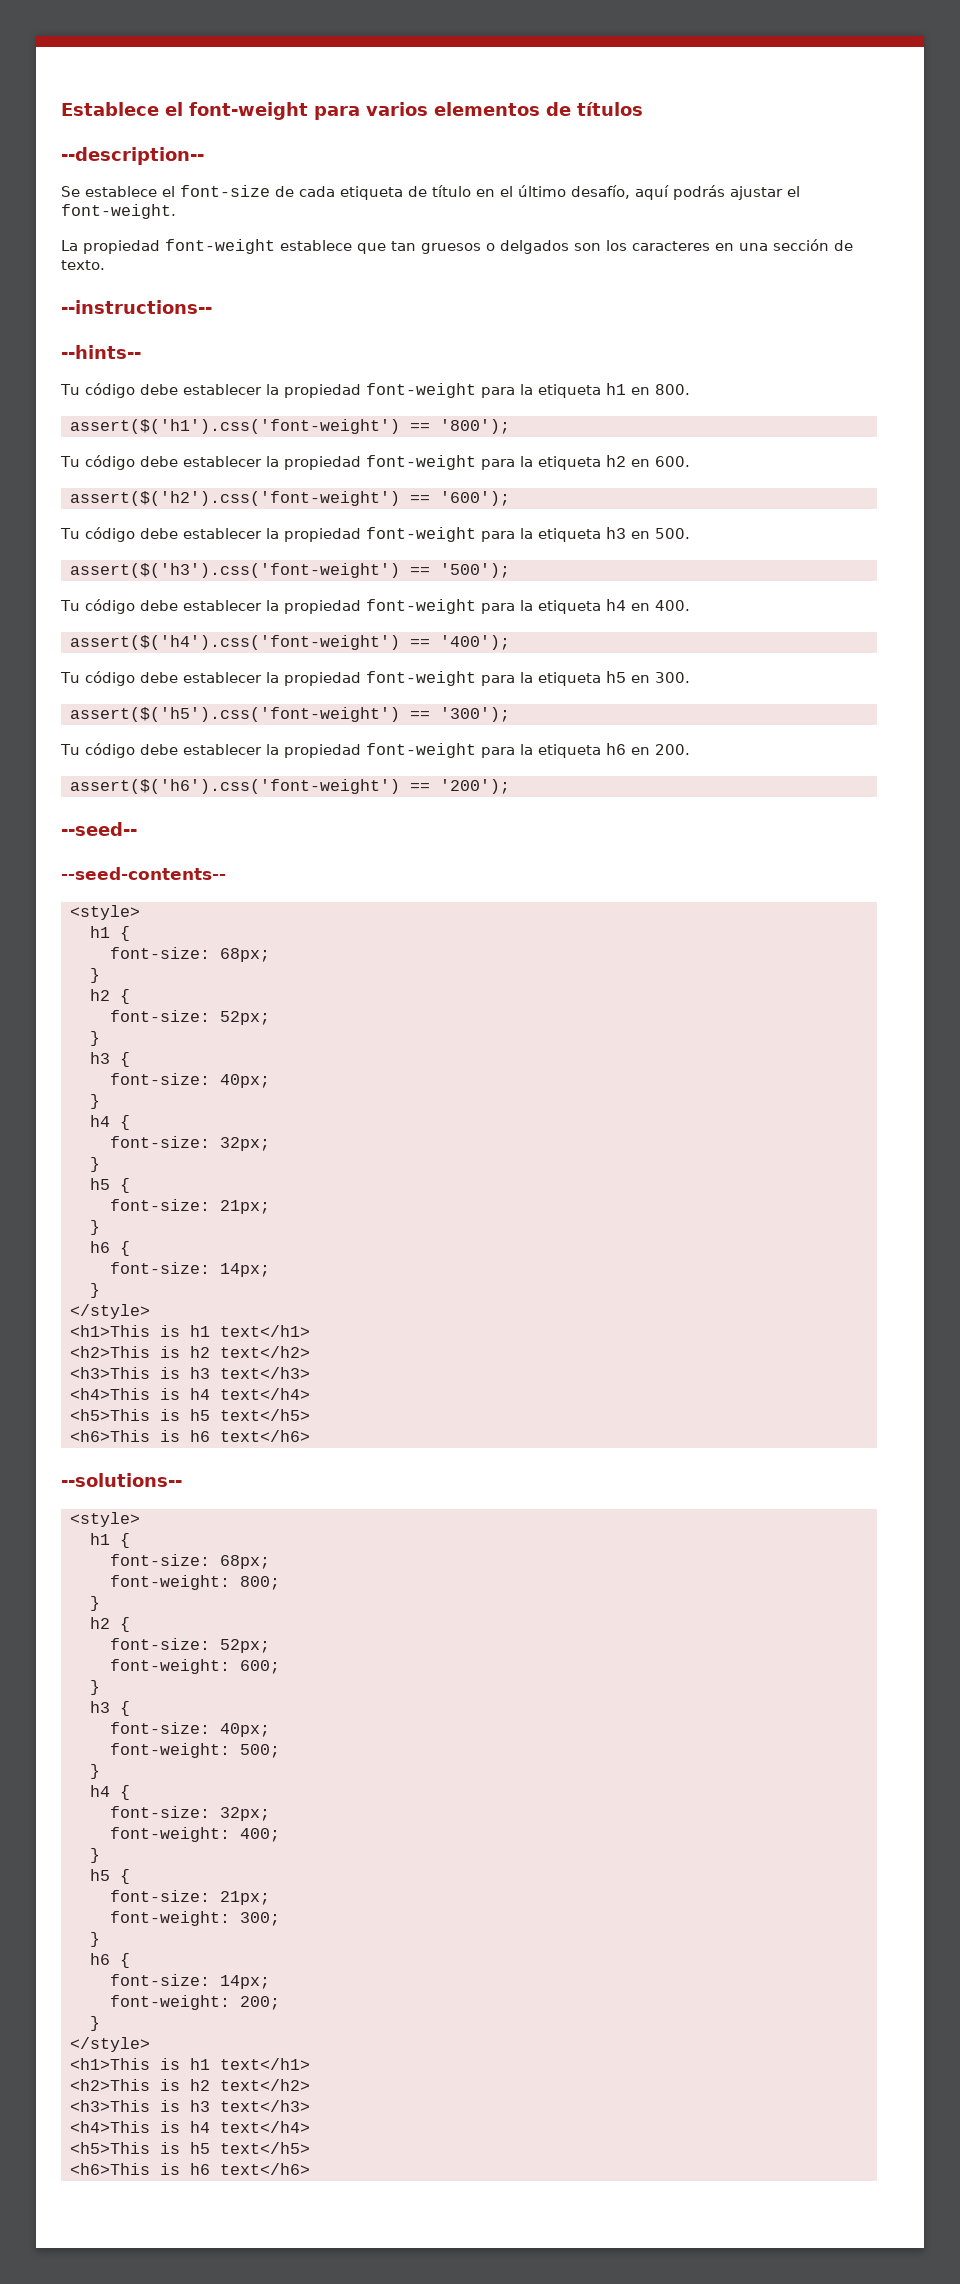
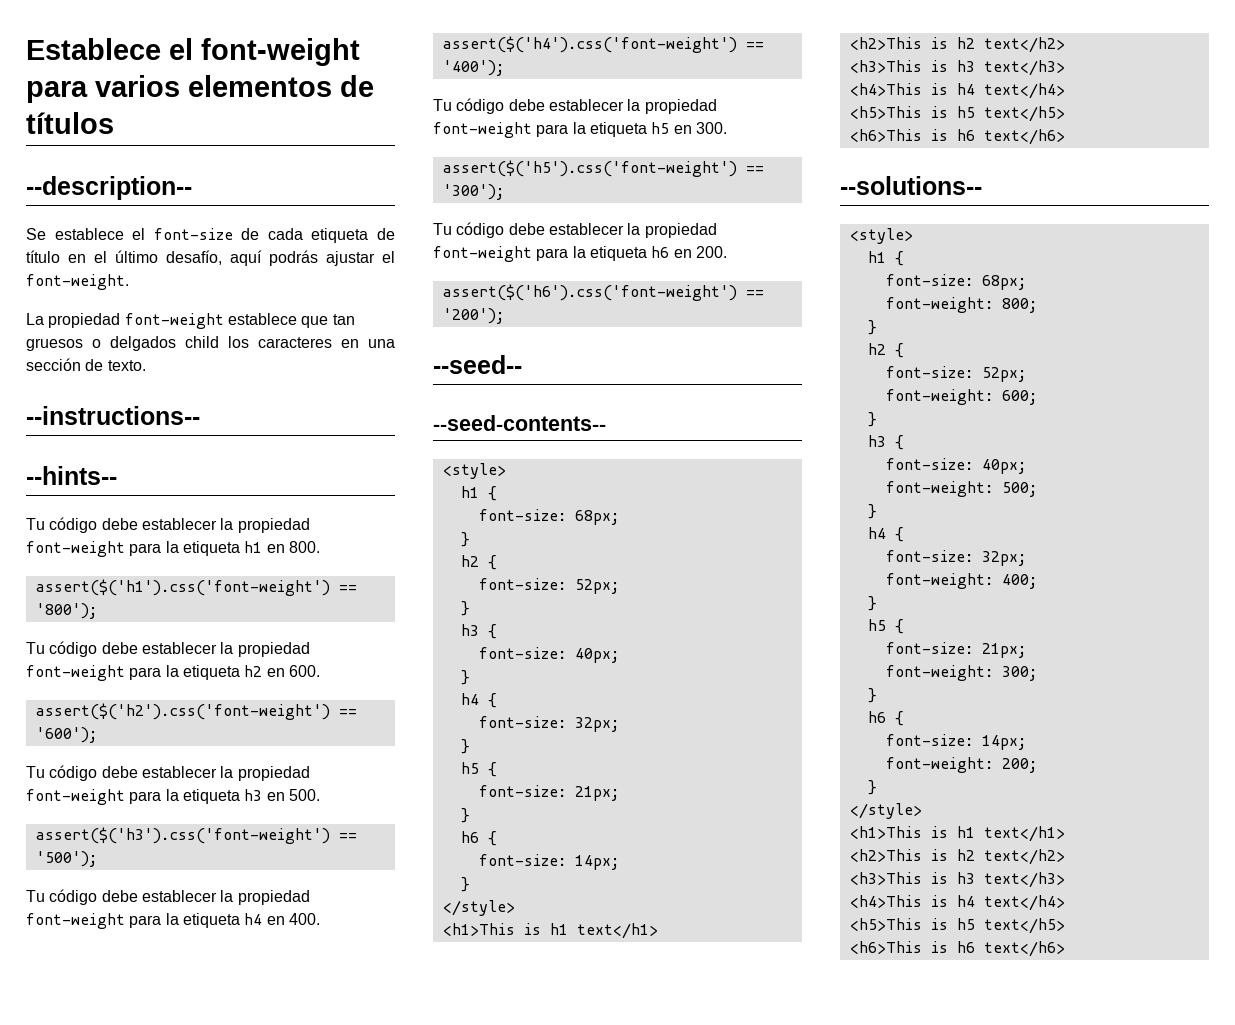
[574,243,601,251] son -> [185,336,219,348] child

